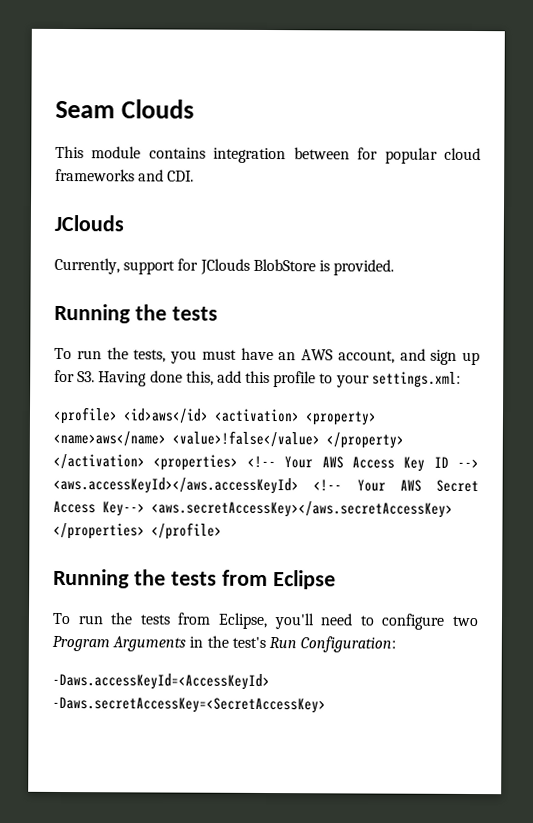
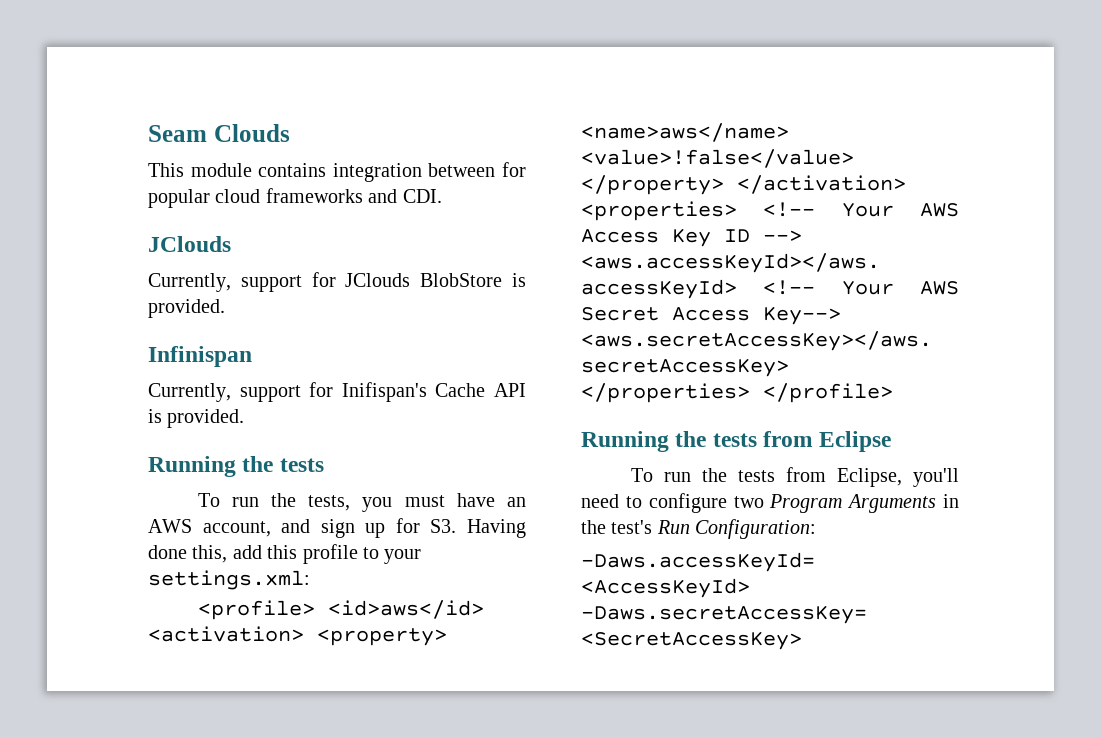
(395, 267) none -> [148,346,252,367] [148,382,526,402] [148,409,245,428] // Infinispan // Currently, support for Inifispan's Cache API is provided.

